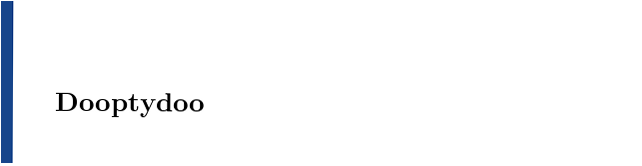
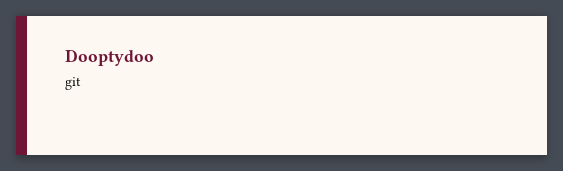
(205, 105) none -> [65,77,81,90] // git

